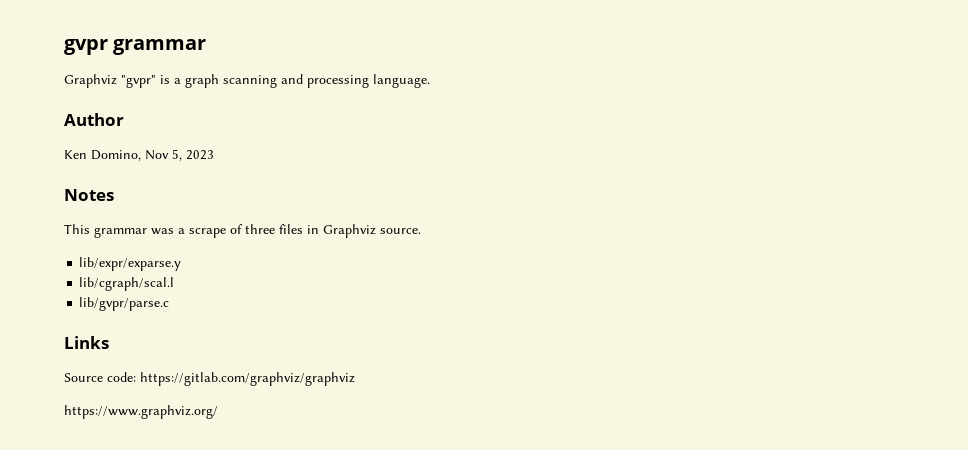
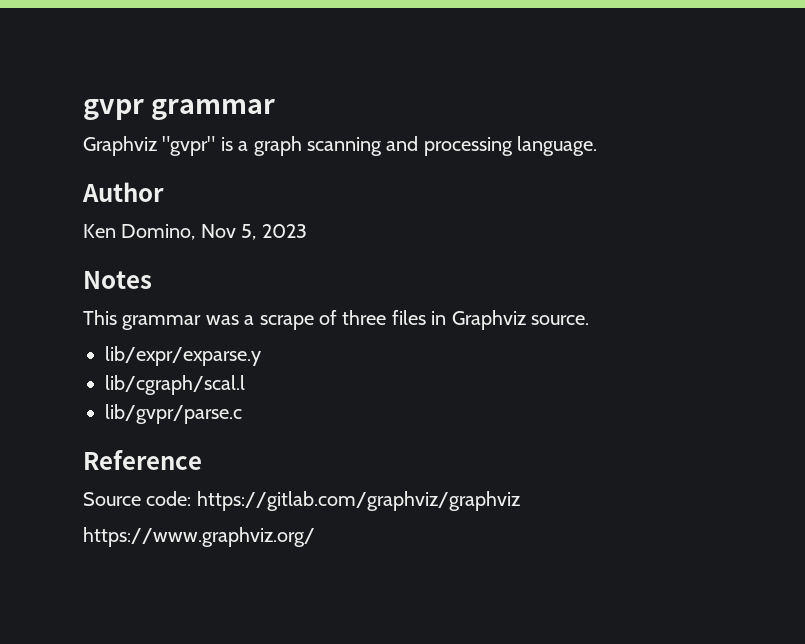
[64,336,109,349] Links -> [83,450,202,470] Reference

